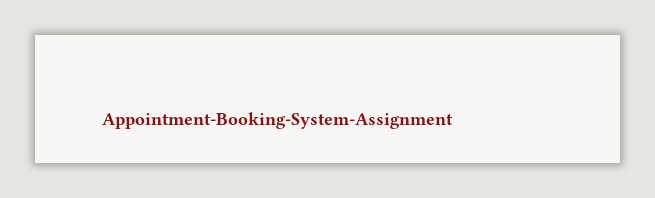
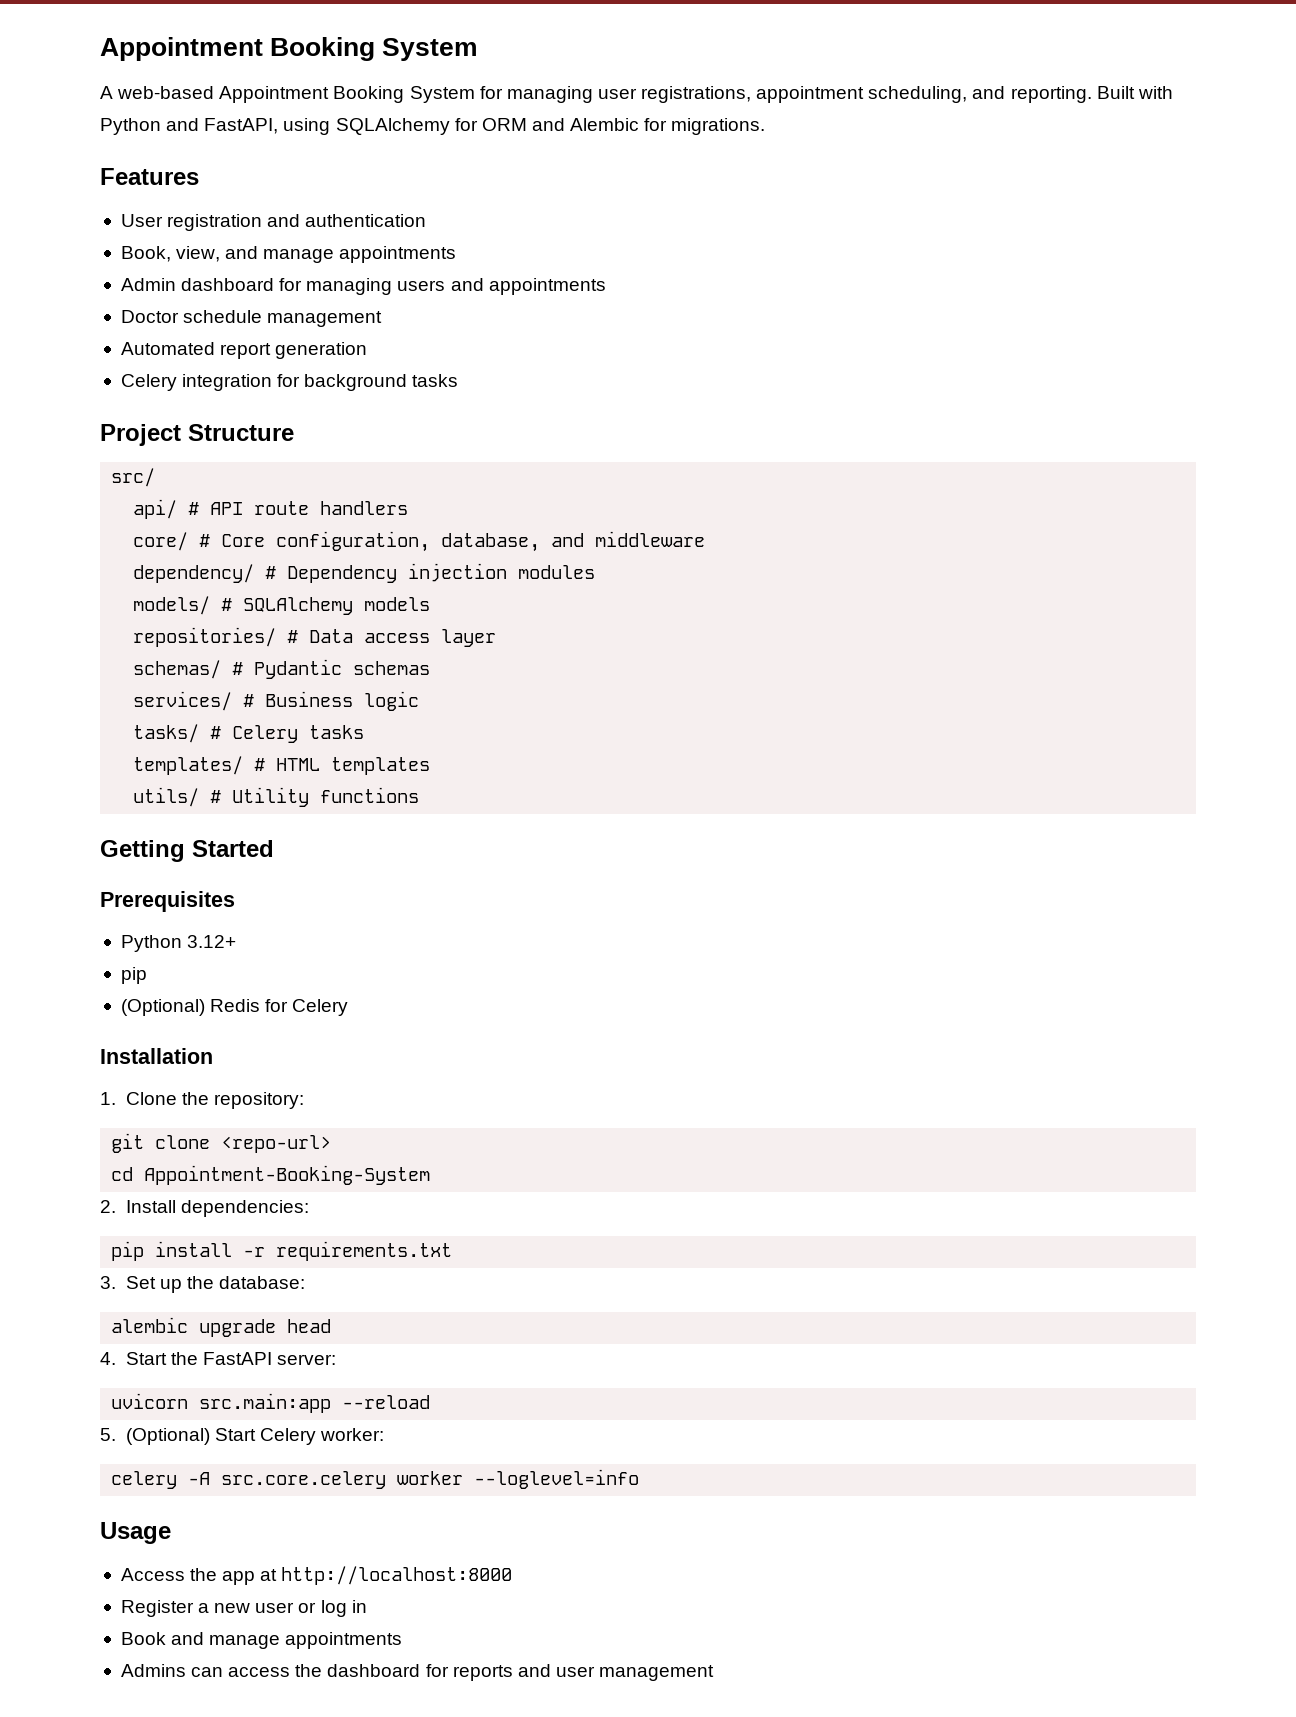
[102,112,453,129] Appointment-Booking-System-Assignment -> [100,37,479,61] [100,86,1173,103] [100,118,766,135] [100,168,199,185] [120,214,427,231] [120,246,457,263] [120,278,606,295] [120,310,383,327] [120,342,368,359] [120,374,459,391] [100,424,294,446] [111,468,156,487] [133,499,409,519] [133,531,706,552] [133,563,596,583] [133,596,431,615] [133,627,497,647] [133,659,431,679] [133,691,420,711] [133,724,365,743] [133,756,431,775] [133,787,420,807] [100,840,274,862] [100,891,235,912] [120,935,237,952] [120,967,147,984] [120,999,349,1016] [100,1048,213,1064] [100,1092,304,1109] [111,1133,332,1153] [111,1165,431,1185] [100,1200,309,1217] [111,1241,453,1261] [100,1276,305,1293] [111,1317,332,1337] [100,1352,336,1365] [111,1393,431,1413] [100,1428,384,1445] [111,1469,640,1489] [100,1522,171,1544] [120,1566,513,1585] [120,1600,367,1617] [120,1632,403,1649] [120,1664,715,1681] Appointment Booking System // A web-based Appointment Booking System for managing user registrations, appointment scheduling, and reporting. Built with Python and FastAPI, using SQLAlchemy for ORM and Alembic for migrations. // Features // User registration and authentication // Book, view, and manage appointments // Admin dashboard for managing users and appointments // Doctor schedule management // Automated report generation // Celery integration for background tasks // Project Structure // src/ // api/ # API route handlers // core/ # Core configuration, database, and middleware // dependency/ # Dependency injection modules // models/ # SQLAlchemy models // repositories/ # Data access layer // schemas/ # Pydantic schemas // services/ # Business logic // tasks/ # Celery tasks // templates/ # HTML templates // utils/ # Utility functions // Getting Started // Prerequisites // Python 3.12+ // pip // (Optional) Redis for Celery // Installation // 1. Clone the repository: // git clone <repo-url> // cd Appointment-Booking-System // 2. Install dependencies: // pip install -r requirements.txt // 3. Set up the database: // alembic upgrade head // 4. Start the FastAPI server: // uvicorn src.main:app --reload // 5. (Optional) Start Celery worker: // celery -A src.core.celery worker --loglevel=info // Usage // Access the app at http://localhost:8000 // Register a new user or log in // Book and manage appointments // Admins can access the dashboard for reports and user management

